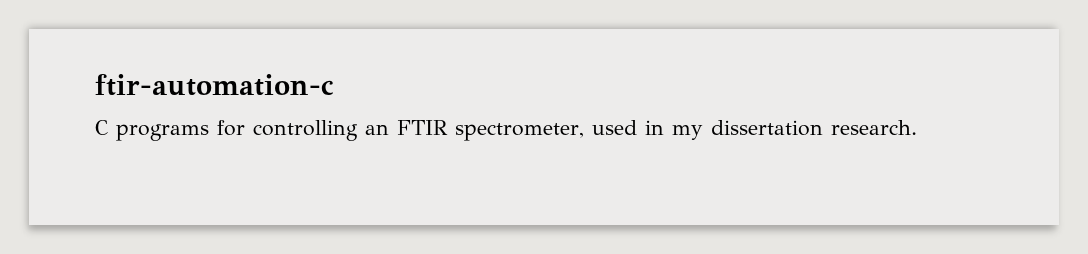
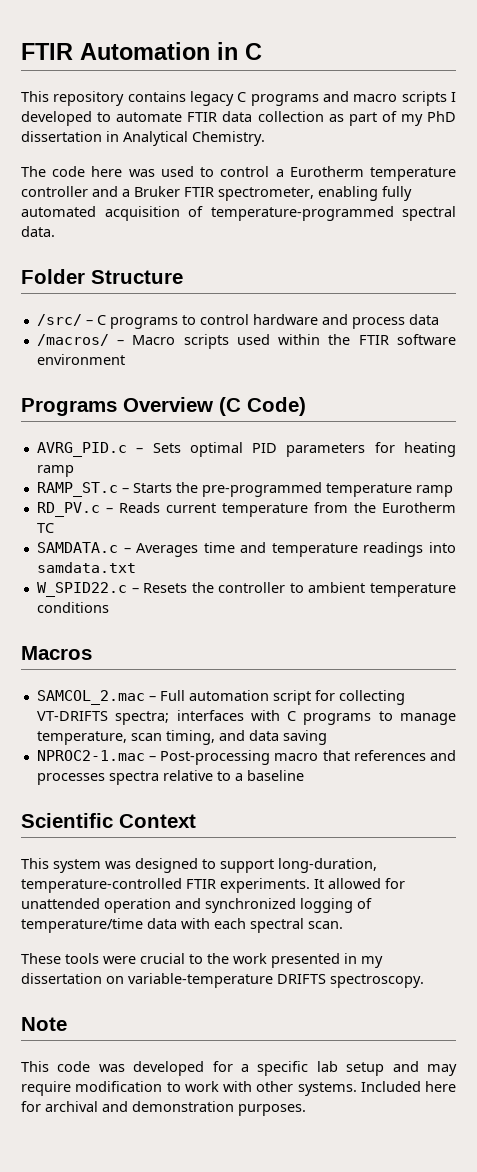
[95,74,334,96] [95,120,917,141] ftir-automation-c // C programs for controlling an FTIR spectrometer, used in my dissertation research. -> [21,42,262,60] [21,91,456,106] [21,111,457,126] [21,131,265,146] [21,166,457,181] [21,186,412,201] [21,206,456,221] [21,226,55,237] [21,269,183,284] [36,314,439,329] [36,334,457,349] [36,354,125,365] [21,397,306,416] [36,442,456,457] [36,465,74,477] [36,482,453,497] [36,502,457,517] [36,523,54,533] [36,542,456,557] [36,562,136,573] [36,582,456,597] [36,602,109,613] [21,646,92,660] [36,690,405,705] [36,710,456,725] [36,730,327,745] [36,750,457,765] [36,770,304,785] [21,813,196,828] [21,858,377,873] [21,878,405,893] [21,898,372,913] [21,918,343,933] [21,953,383,968] [21,973,424,988] [21,1017,67,1031] [21,1061,457,1076] [21,1081,456,1096] [21,1101,306,1116] FTIR Automation in C // This repository contains legacy C programs and macro scripts I developed to automate FTIR data collection as part of my PhD dissertation in Analytical Chemistry. // The code here was used to control a Eurotherm temperature controller and a Bruker FTIR spectrometer, enabling fully automated acquisition of temperature-programmed spectral data. // Folder Structure // /src/ – C programs to control hardware and process data // /macros/ – Macro scripts used within the FTIR software environment // Programs Overview (C Code) // AVRG_PID.c – Sets optimal PID parameters for heating ramp // RAMP_ST.c – Starts the pre-programmed temperature ramp // RD_PV.c – Reads current temperature from the Eurotherm TC // SAMDATA.c – Averages time and temperature readings into samdata.txt // W_SPID22.c – Resets the controller to ambient temperature conditions // Macros // SAMCOL_2.mac – Full automation script for collecting VT-DRIFTS spectra; interfaces with C programs to manage temperature, scan timing, and data saving // NPROC2-1.mac – Post-processing macro that references and processes spectra relative to a baseline // Scientific Context // This system was designed to support long-duration, temperature-controlled FTIR experiments. It allowed for unattended operation and synchronized logging of temperature/time data with each spectral scan. // These tools were crucial to the work presented in my dissertation on variable-temperature DRIFTS spectroscopy. // Note // This code was developed for a specific lab setup and may require modification to work with other systems. Included here for archival and demonstration purposes.

